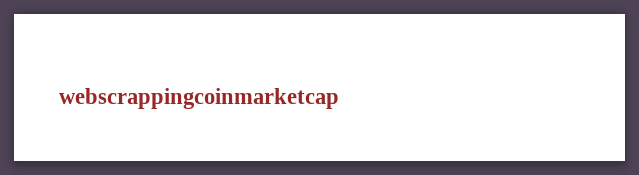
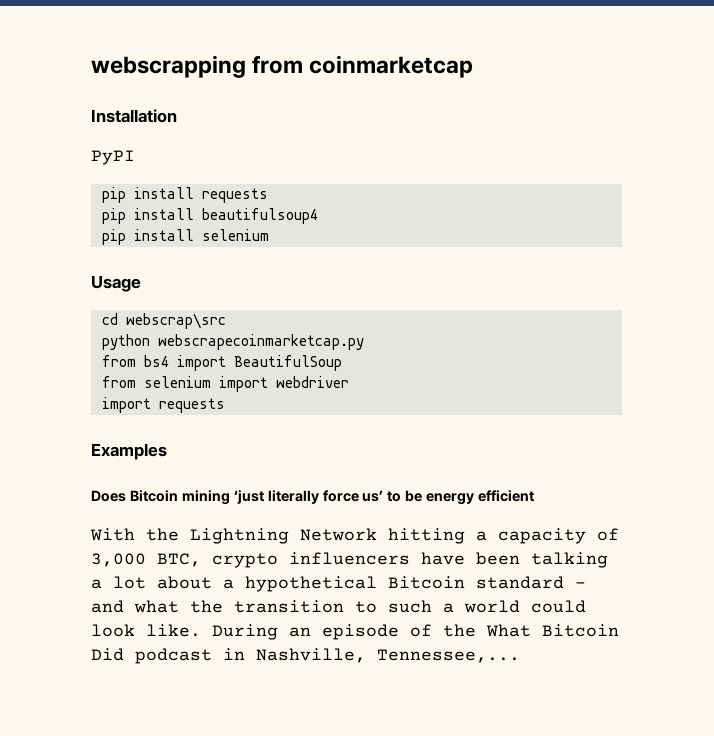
[59,88,339,109] webscrappingcoinmarketcap -> [91,55,474,78] [91,109,177,123] [91,150,135,165] [101,187,268,203] [101,208,318,224] [101,229,269,245] [91,275,141,292] [101,313,226,329] [101,334,364,350] [101,355,342,371] [101,376,349,392] [101,397,225,413] [91,443,167,460] [91,490,535,505] [90,528,619,544] [91,552,608,568] [91,576,586,592] [91,600,586,613] [91,624,619,640] [91,648,520,664] webscrapping from coinmarketcap // Installation // PyPI // pip install requests // pip install beautifulsoup4 // pip install selenium // Usage // cd webscrap\src // python webscrapecoinmarketcap.py // from bs4 import BeautifulSoup // from selenium import webdriver // import requests // Examples // Does Bitcoin mining ‘just literally force us’ to be energy efficient // With the Lightning Network hitting a capacity of 3,000 BTC, crypto influencers have been talking a lot about a hypothetical Bitcoin standard – and what the transition to such a world could look like. During an episode of the What Bitcoin Did podcast in Nashville, Tennessee,...

